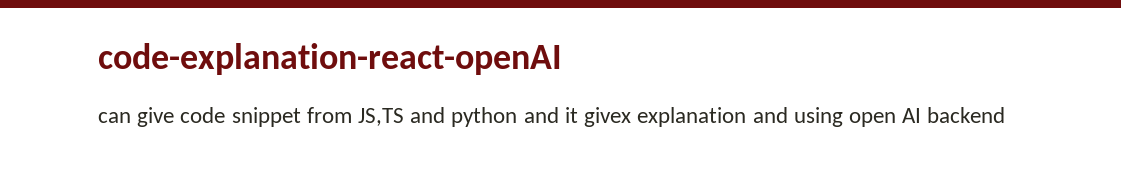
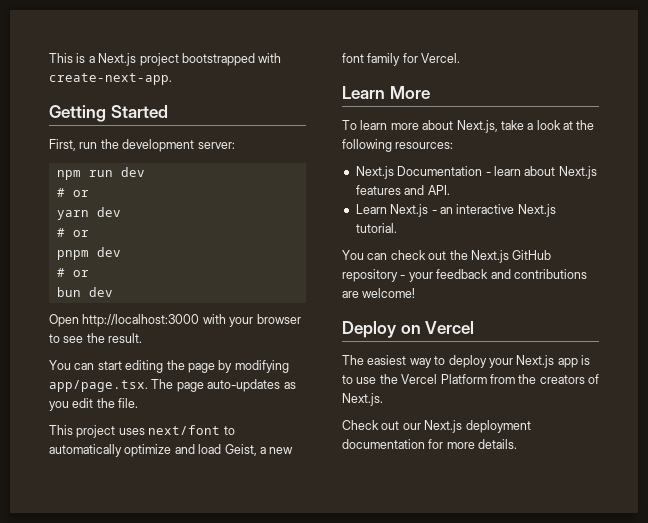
[98,43,562,75] [98,107,1006,127] code-explanation-react-openAI // can give code snippet from JS,TS and python and it givex explanation and using open AI backend -> [49,53,282,66] [49,73,172,85] [49,105,168,122] [49,139,235,152] [56,167,145,180] [56,188,89,197] [56,207,121,220] [56,228,89,237] [56,247,121,260] [56,268,89,277] [56,287,113,297] [49,314,301,327] [49,333,143,343] [49,360,289,373] [49,379,296,392] [49,398,139,411] [49,425,235,438] [49,444,294,457] [342,53,461,66] [342,86,430,99] [342,120,595,133] [342,139,454,152] [355,166,597,179] [355,185,450,195] [355,204,556,217] [355,223,397,233] [342,250,552,263] [342,269,587,282] [342,288,416,298] [342,321,475,338] [342,355,590,368] [342,374,599,384] [342,393,383,406] [342,420,531,433] [342,439,518,449] This is a Next.js project bootstrapped with create-next-app. // Getting Started // First, run the development server: // npm run dev // # or // yarn dev // # or // pnpm dev // # or // bun dev // Open http://localhost:3000 with your browser to see the result. // You can start editing the page by modifying app/page.tsx. The page auto-updates as you edit the file. // This project uses next/font to automatically optimize and load Geist, a new font family for Vercel. // Learn More // To learn more about Next.js, take a look at the following resources: // Next.js Documentation - learn about Next.js features and API. // Learn Next.js - an interactive Next.js tutorial. // You can check out the Next.js GitHub repository - your feedback and contributions are welcome! // Deploy on Vercel // The easiest way to deploy your Next.js app is to use the Vercel Platform from the creators of Next.js. // Check out our Next.js deployment documentation for more details.

